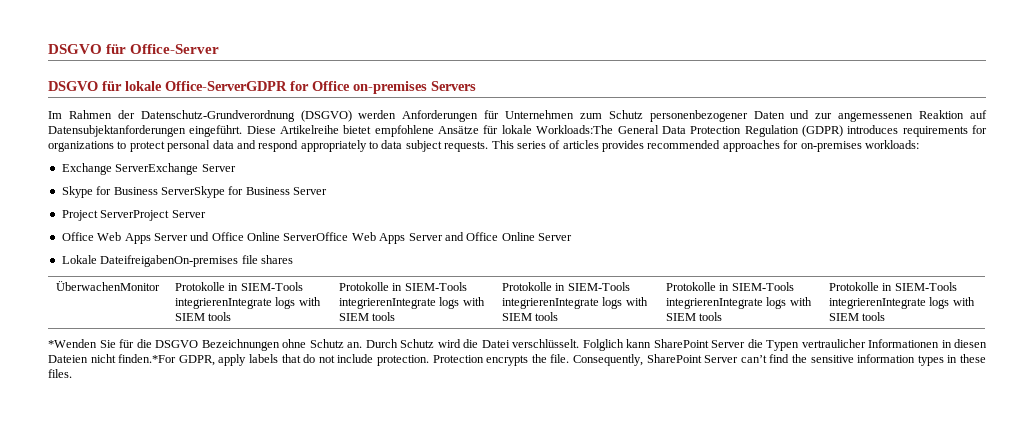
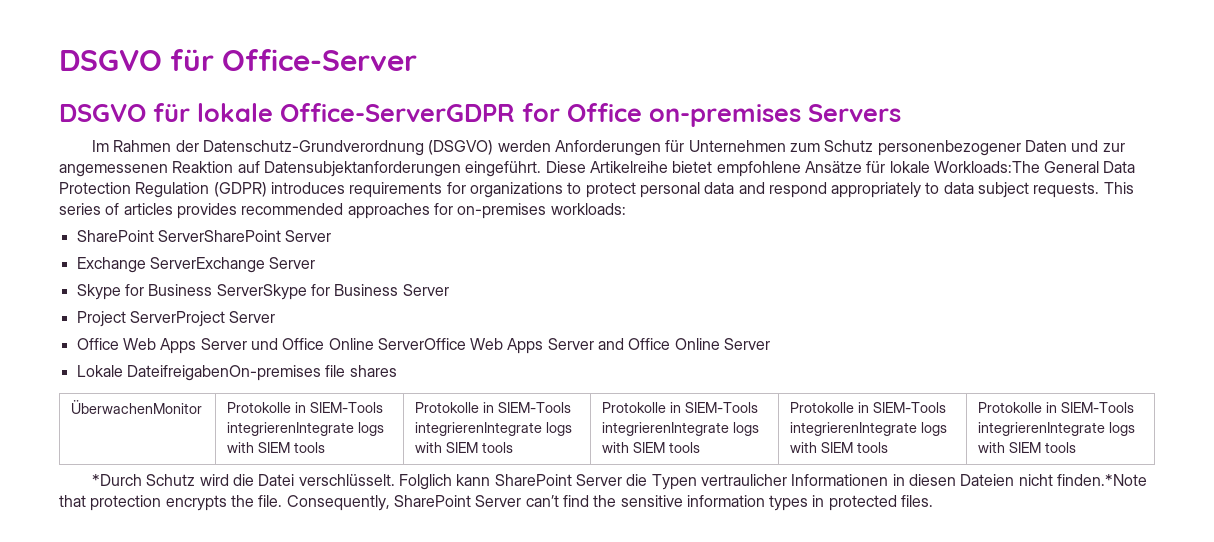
(919, 144) none -> [76,230,332,242] // SharePoint ServerSharePoint Server
[48,339,398,351] *Wenden Sie für die DSGVO Bezeichnungen ohne Schutz an. Durch -> [92,474,143,486] *Durch
[118,354,484,366] finden.*For GDPR, apply labels that do not include protection. Protection -> [1056,474,1147,486] [59,495,162,511] finden.*Note that protection
[960,354,987,363] these -> [828,495,897,511] protected

